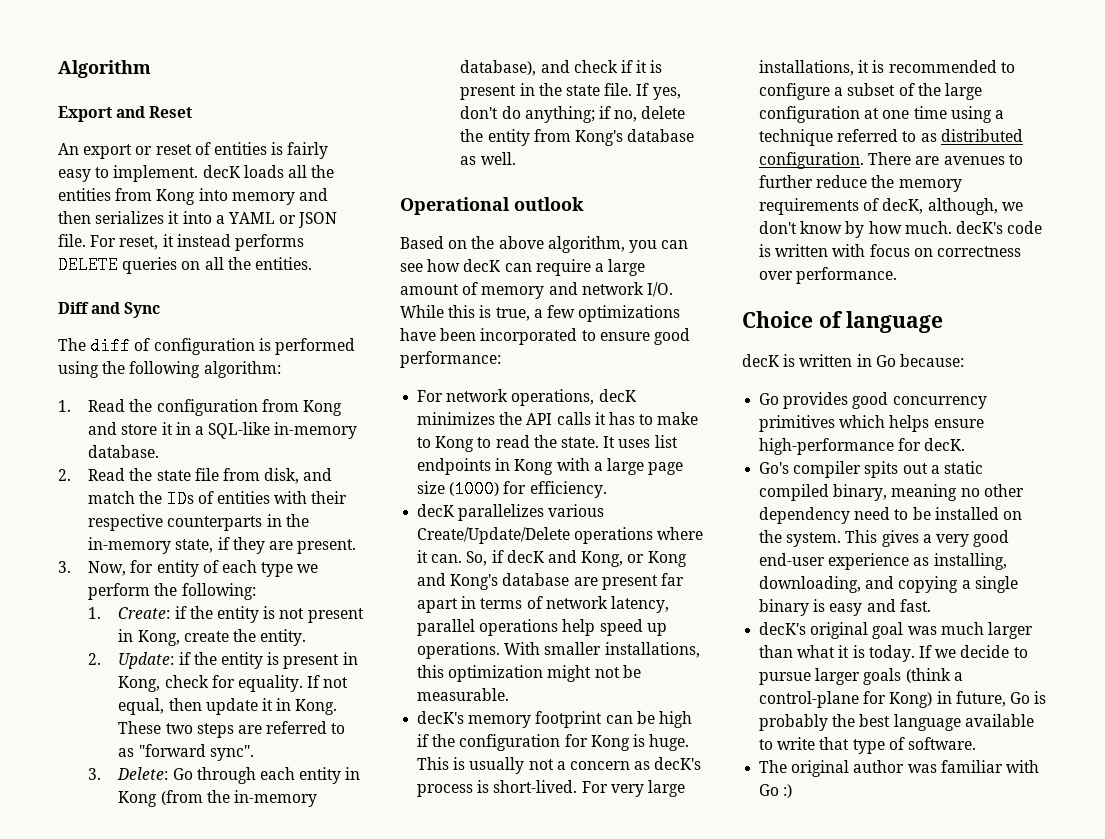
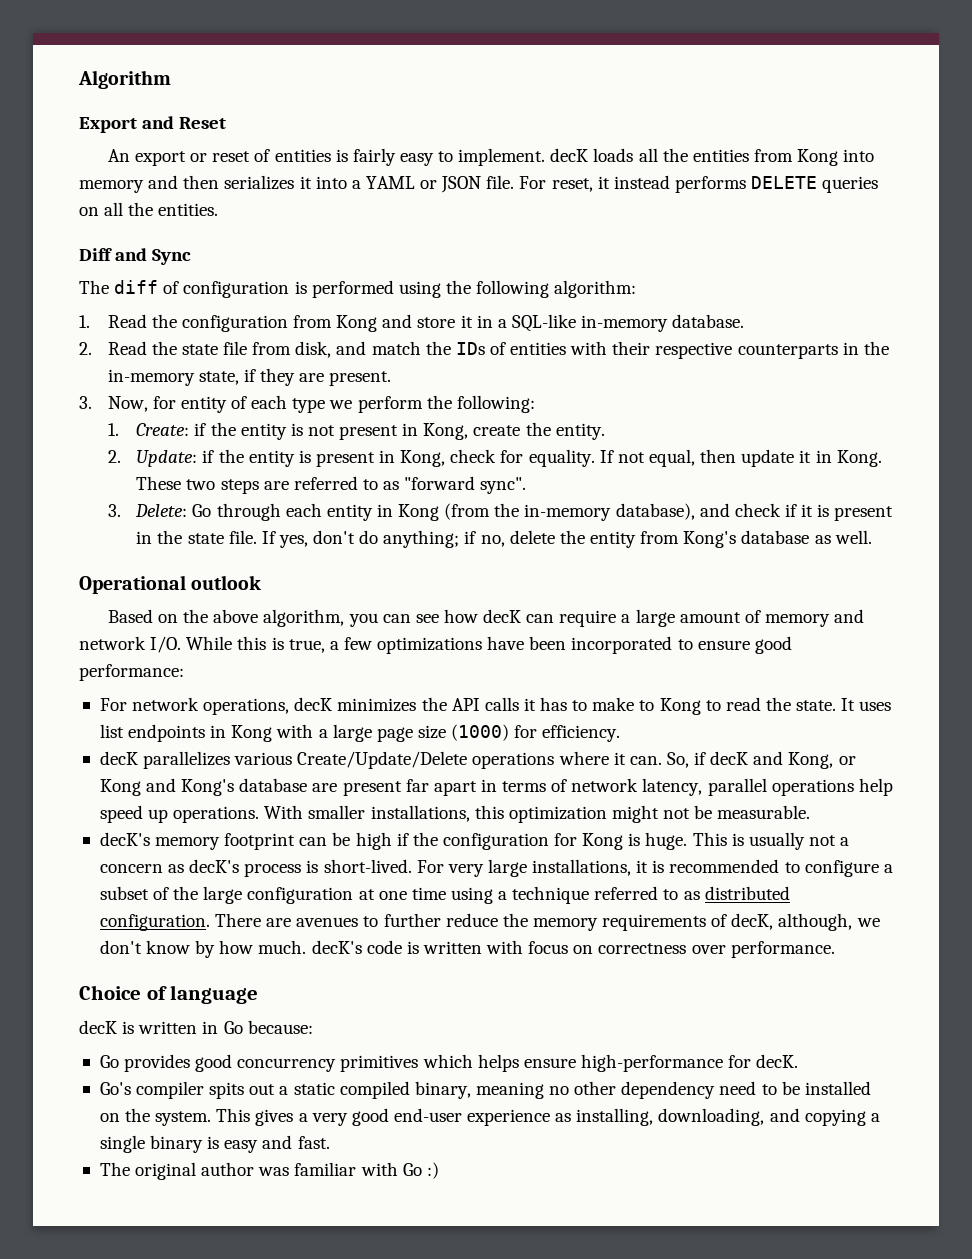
[759,622,1033,639] [759,645,1028,662] [759,668,963,685] [759,691,1047,708] [759,714,1034,731] [759,737,976,754] // decK's original goal was much larger than what it is today. If we decide to pursue larger goals (think a control-plane for Kong) in future, Go is probably the best language available to write that type of software. -> (330, 1142) none

